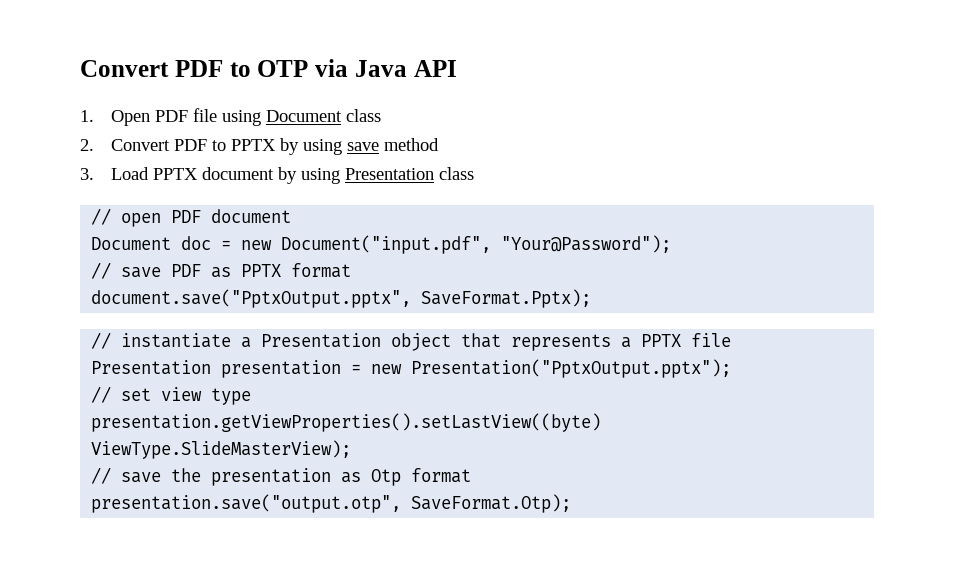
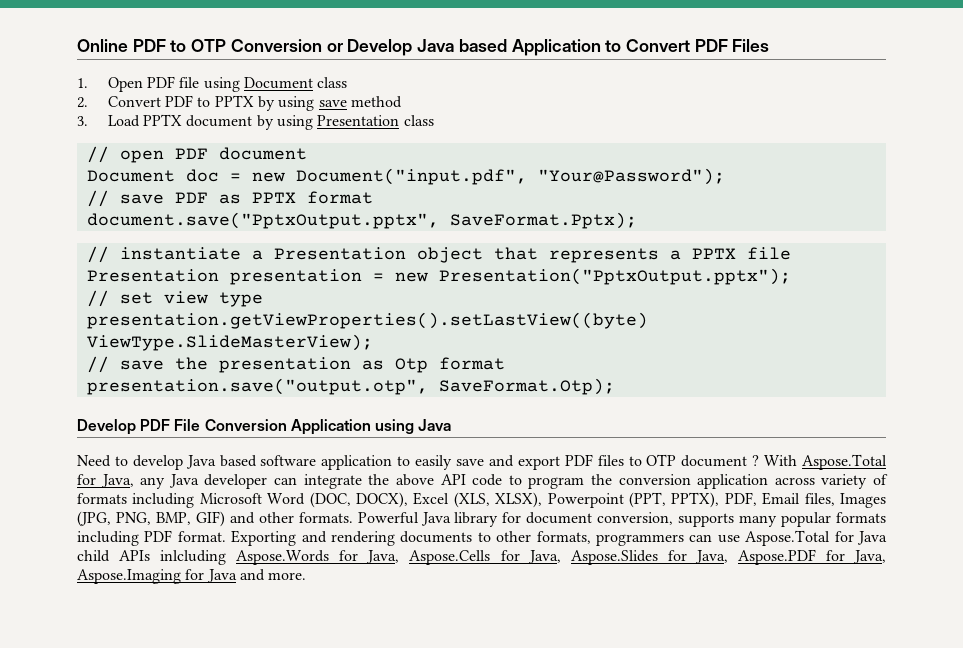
[80,60,169,77] Convert -> [77,39,128,52] Online
[315,59,457,77] via Java API -> [230,39,770,56] Conversion or Develop Java based Application to Convert PDF Files
(572, 503) none -> [77,419,452,435] [77,454,888,470] [77,474,888,489] [77,492,886,508] [77,511,886,527] [77,530,887,546] [77,549,886,565] [77,569,307,584] // Develop PDF File Conversion Application using Java // Need to develop Java based software application to easily save and export PDF files to OTP document ? With Aspose.Total for Java, any Java developer can integrate the above API code to program the conversion application across variety of formats including Microsoft Word (DOC, DOCX), Excel (XLS, XLSX), Powerpoint (PPT, PPTX), PDF, Email files, Images (JPG, PNG, BMP, GIF) and other formats. Powerful Java library for document conversion, supports many popular formats including PDF format. Exporting and rendering documents to other formats, programmers can use Aspose.Total for Java child APIs inlcluding Aspose.Words for Java, Aspose.Cells for Java, Aspose.Slides for Java, Aspose.PDF for Java, Aspose.Imaging for Java and more.

